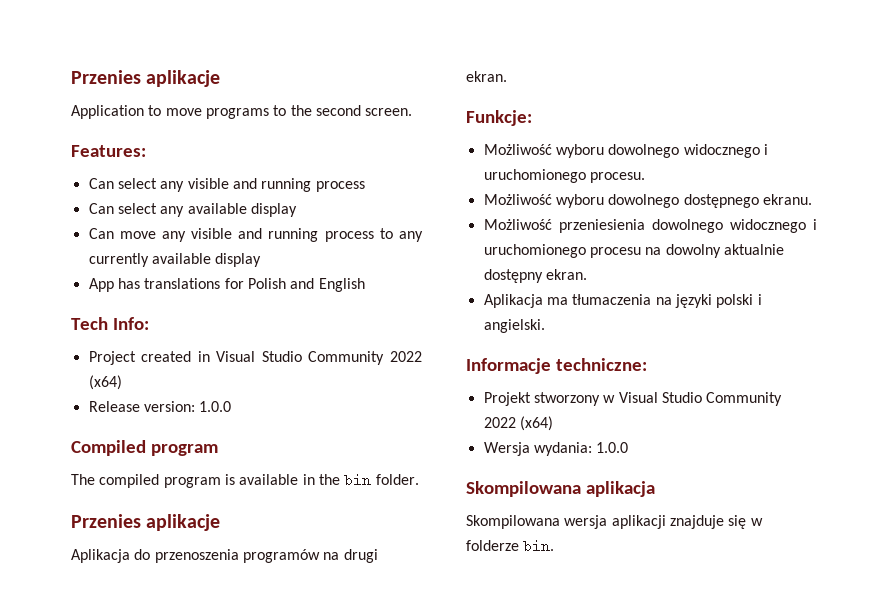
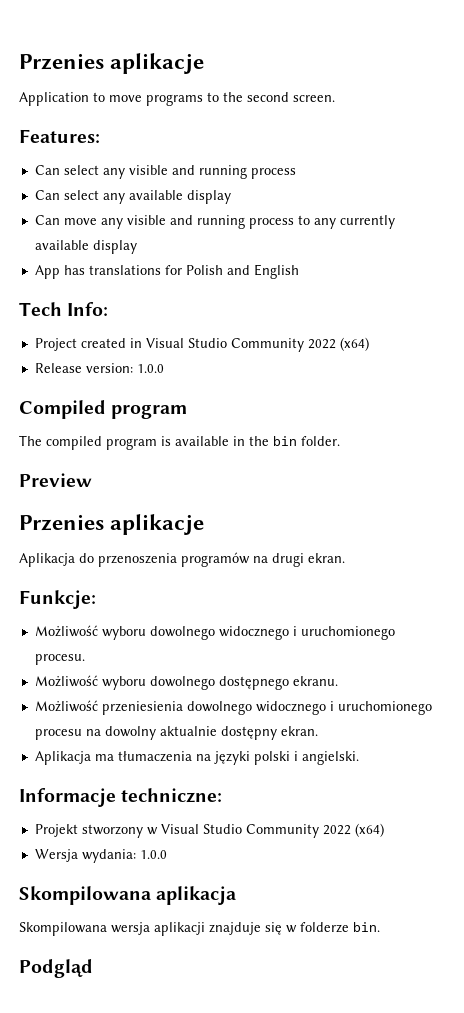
(419, 479) none -> [19,473,92,487] // Preview
(555, 546) none -> [19,959,93,978] // Podgląd

